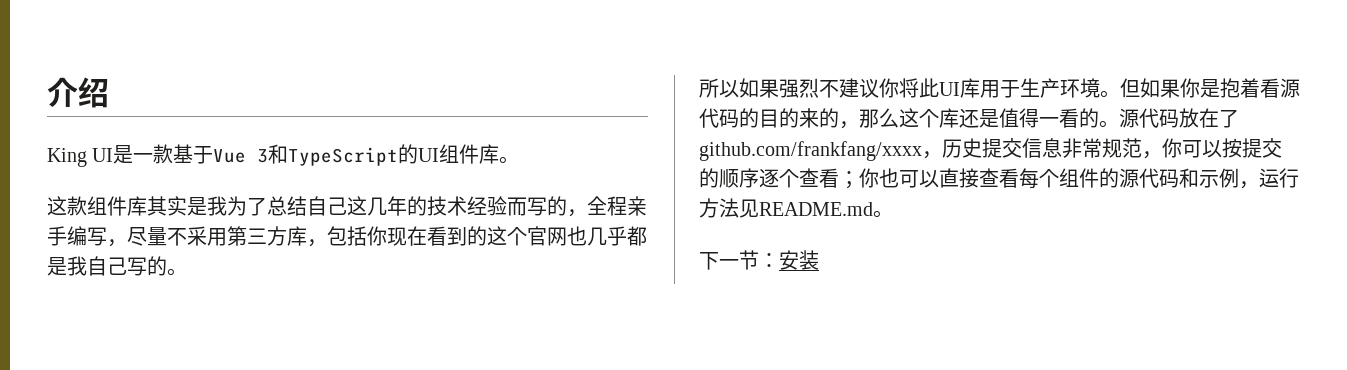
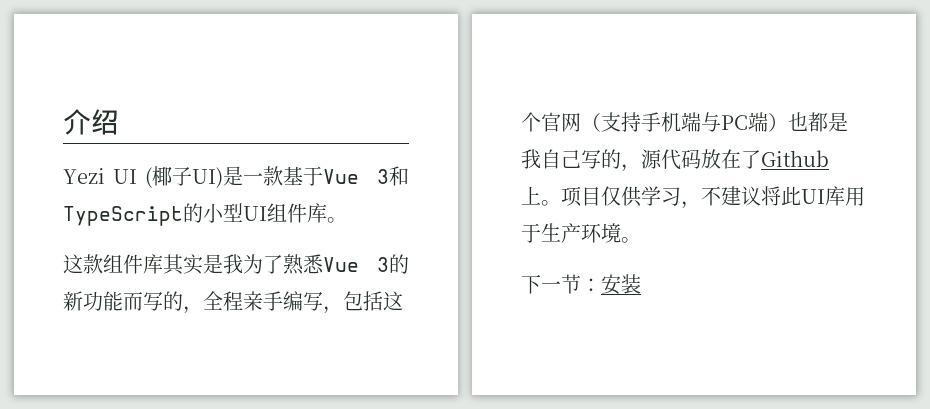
[47,148,114,167] King UI -> [63,166,224,188] Yezi UI (椰子UI)
(419, 154) none -> [203,203,243,223] 小型
[267,196,507,216] 总结自己这几年的技术经验 -> [283,254,409,275] [63,291,123,311] 熟悉Vue 3的新功能
[127,226,647,247] [47,256,187,276] [699,78,899,98] 尽量不采用第三方库，包括你现在看到的这个官网也几乎都是我自己写的。 // 所以如果强烈不建议你 -> [343,291,403,311] [521,112,848,132] [521,149,829,172] [521,186,761,209] 包括这个官网（支持手机端与PC端）也都是我自己写的，源代码放在了Github上。项目仅供学习，不建议
[1120,78,1300,98] [699,108,1239,129] [699,138,1282,161] [699,168,1299,189] [699,198,893,218] 但如果你是抱着看源代码的目的来的，那么这个库还是值得一看的。源代码放在了github.com/frankfang/xxxx，历史提交信息非常规范，你可以按提交的顺序逐个查看；你也可以直接查看每个组件的源代码和示例，运行方法见README.md。 -> (641, 240) none

